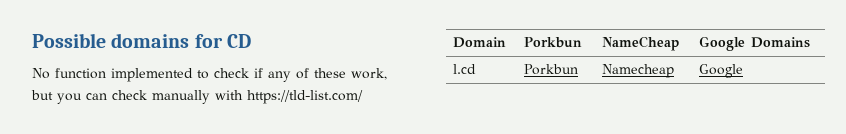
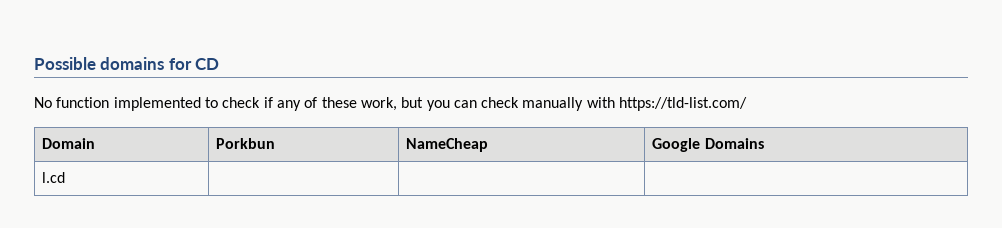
[524,64,579,75] [602,64,675,78] [699,64,744,78] Porkbun | Namecheap | Google -> (66, 177) | |

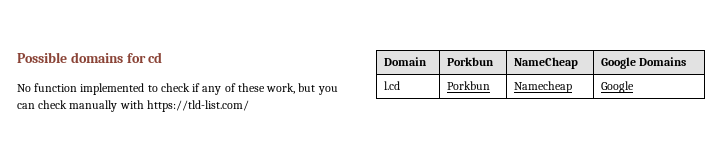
[195,58,220,70] CD -> [148,52,163,63] cd
(66, 177) | | -> [447,81,491,90] [514,81,573,93] [601,81,635,93] Porkbun | Namecheap | Google

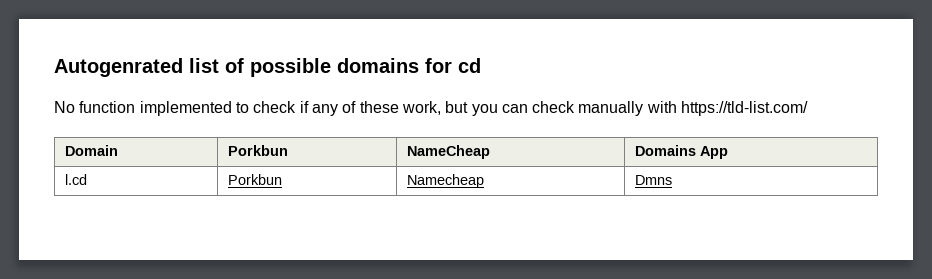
[17,52,67,63] Possible -> [54,58,331,77] Autogenrated list of possible
[601,57,637,69] Google -> (490, 152) none
(687, 61) none -> [699,146,728,159] App
[601,81,635,93] Google -> [634,175,672,185] Dmns

